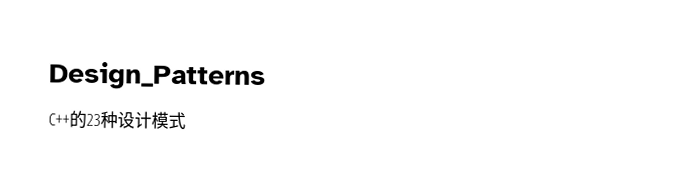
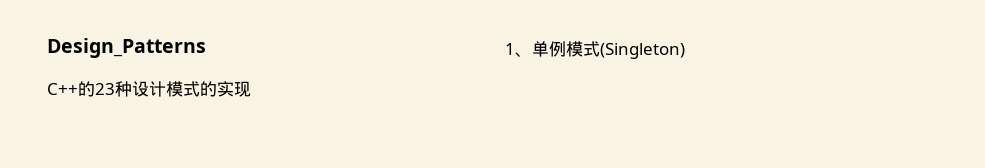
(186, 120) none -> [200,81,251,97] [505,41,685,59] 的实现 // 1、单例模式(Singleton)

